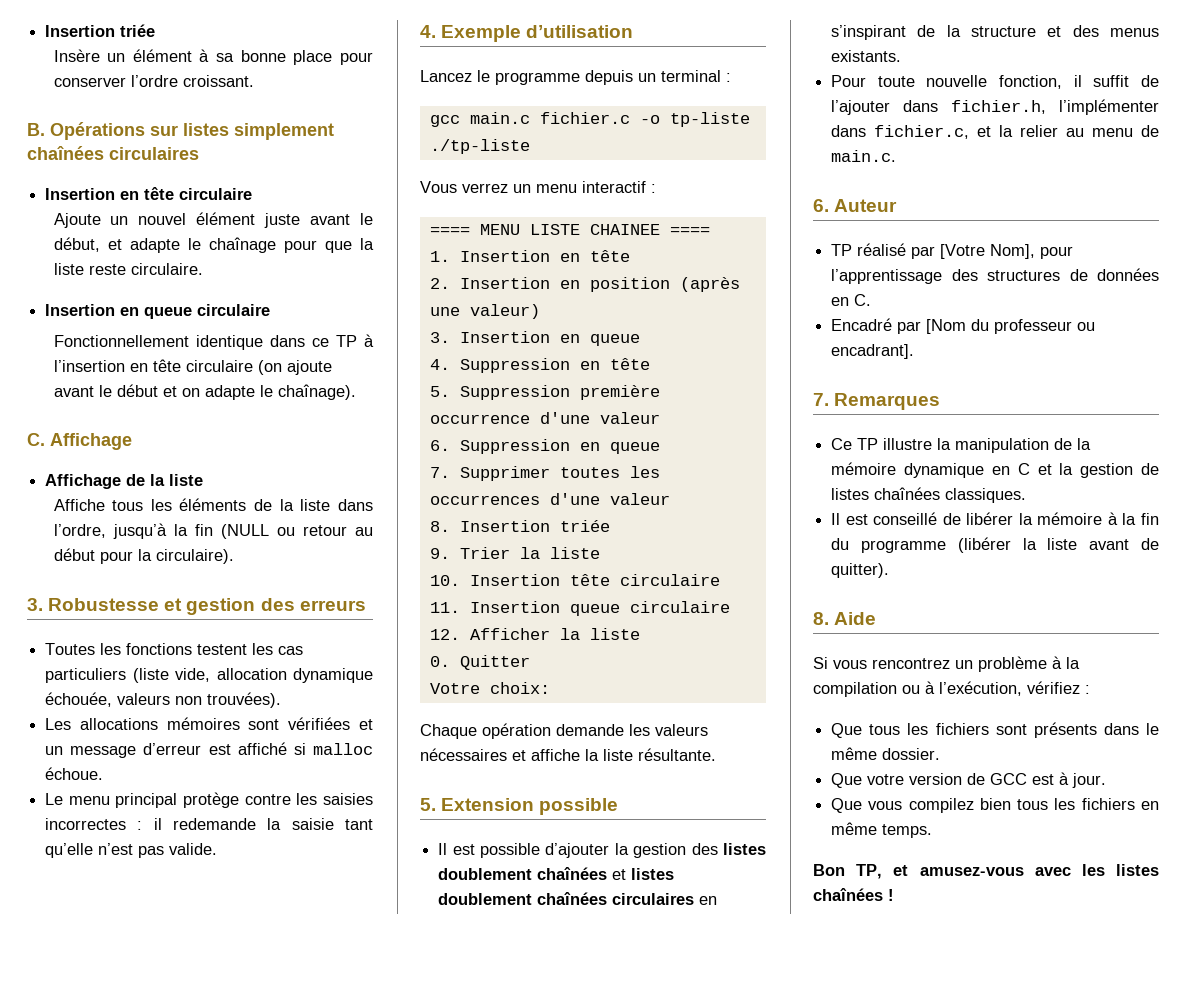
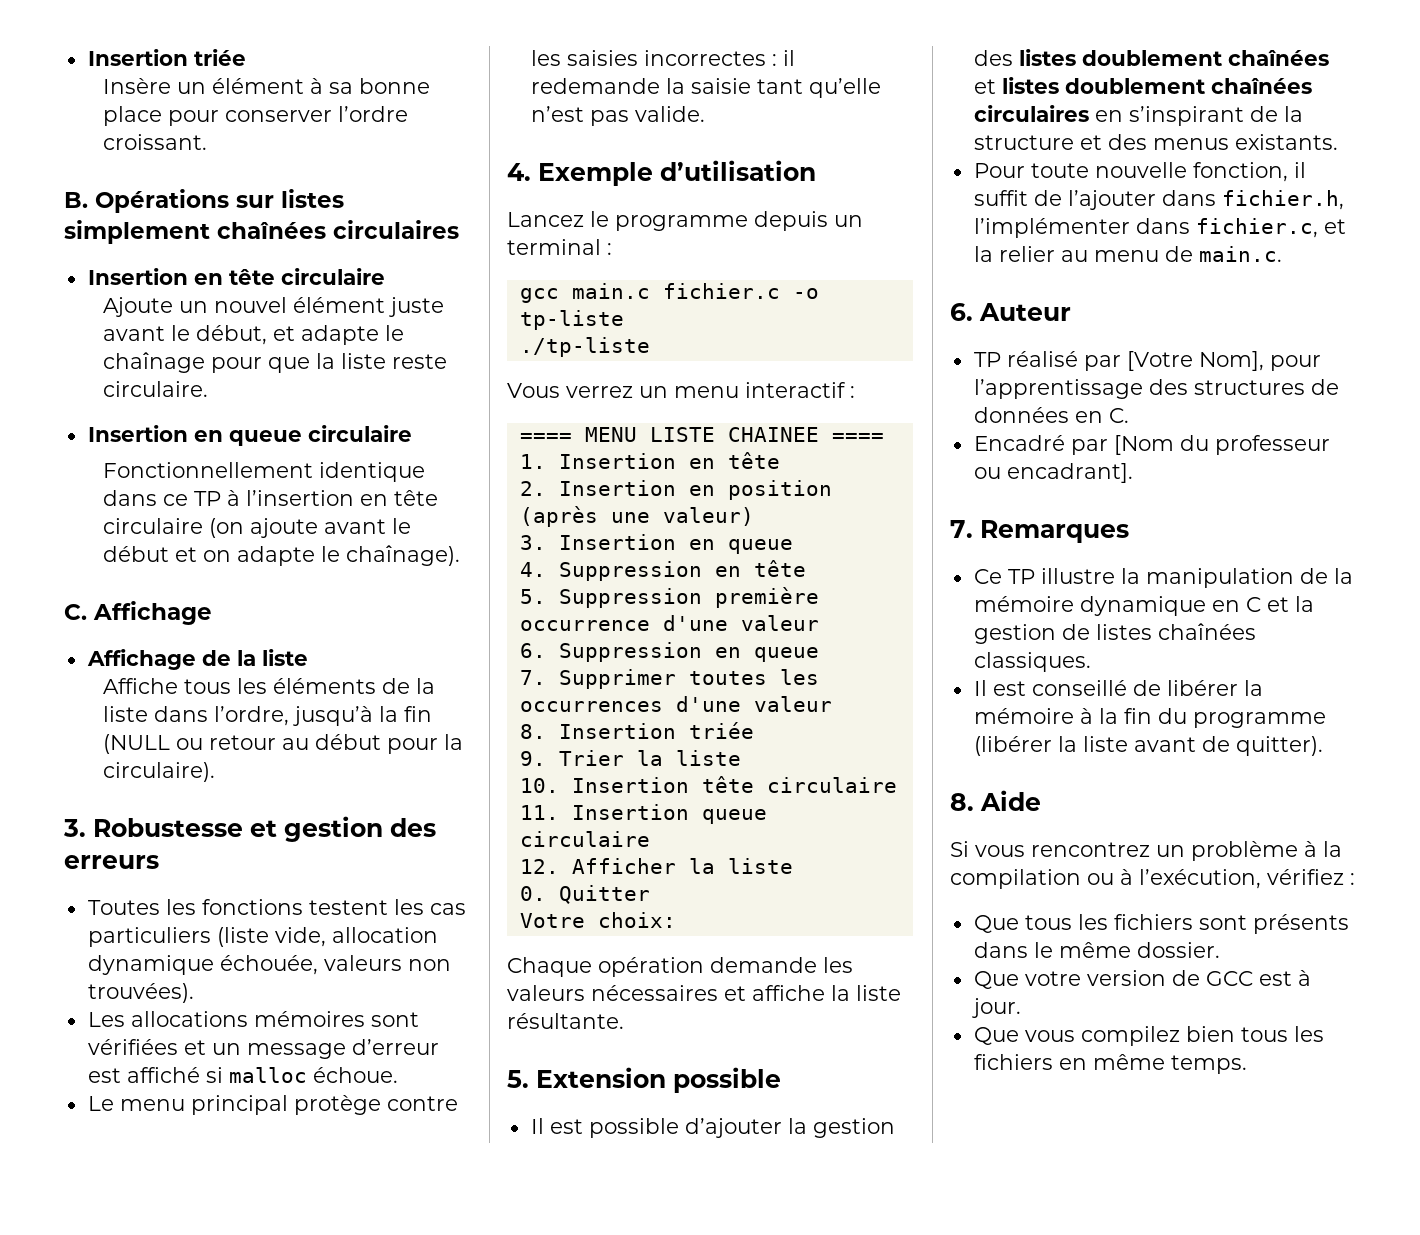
[813,864,1159,879] [813,888,894,901] // Bon TP, et amusez-vous avec les listes chaînées ! -> (1247, 1064) none

